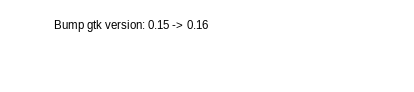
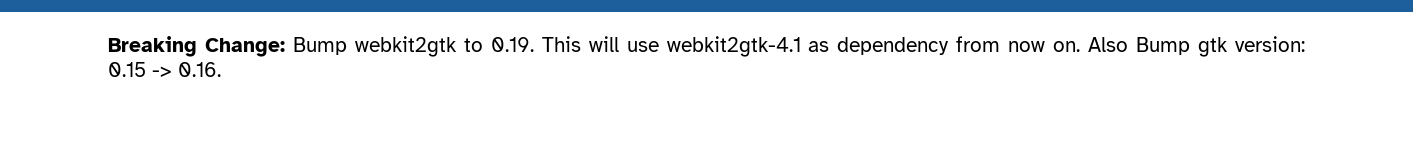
(54, 26) none -> [108,36,1129,57] Breaking Change: Bump webkit2gtk to 0.19. This will use webkit2gtk-4.1 as dependency from now on. Also
[186,20,208,29] 0.16 -> [178,62,221,77] 0.16.

